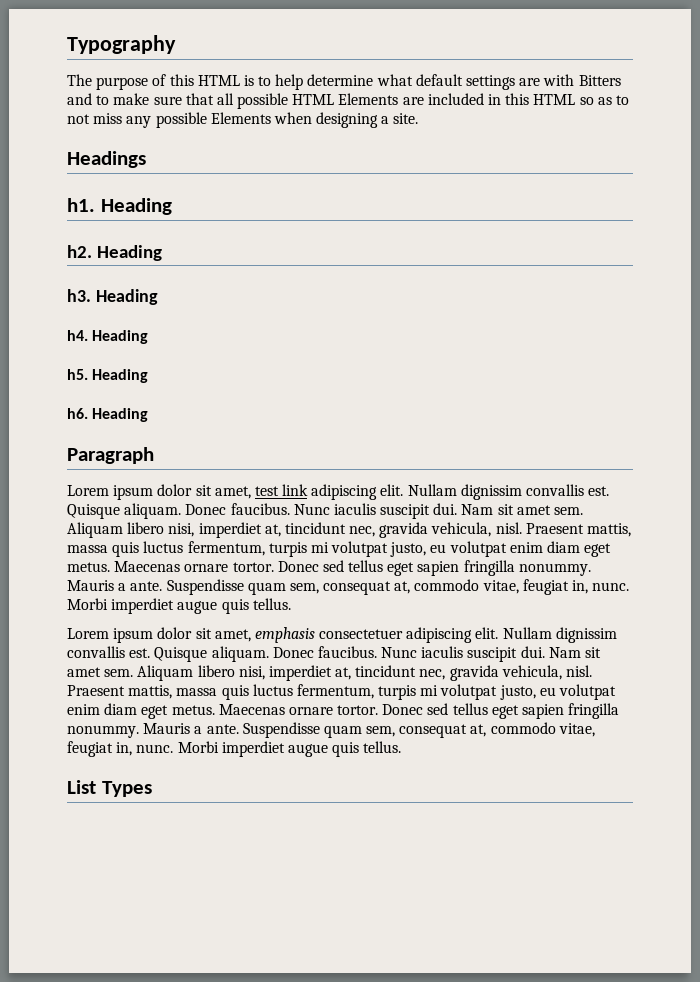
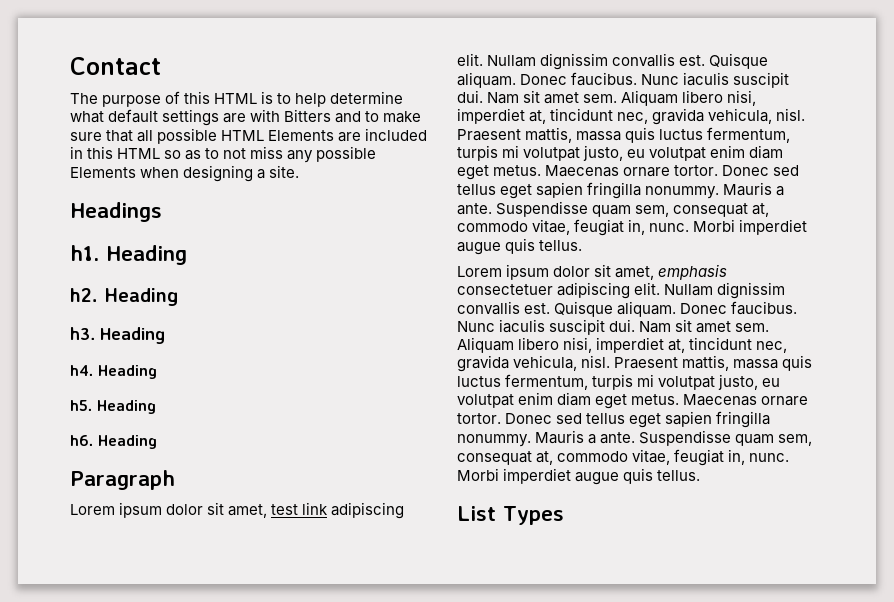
[67,35,176,54] Typography -> [70,57,161,75] Contact

